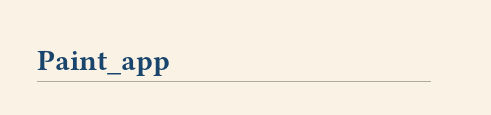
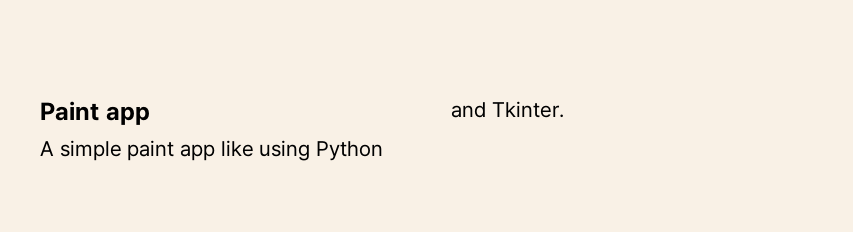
[37,50,170,76] Paint_app -> [40,101,150,125] [40,140,384,161] [451,101,564,118] Paint app // A simple paint app like using Python and Tkinter.

